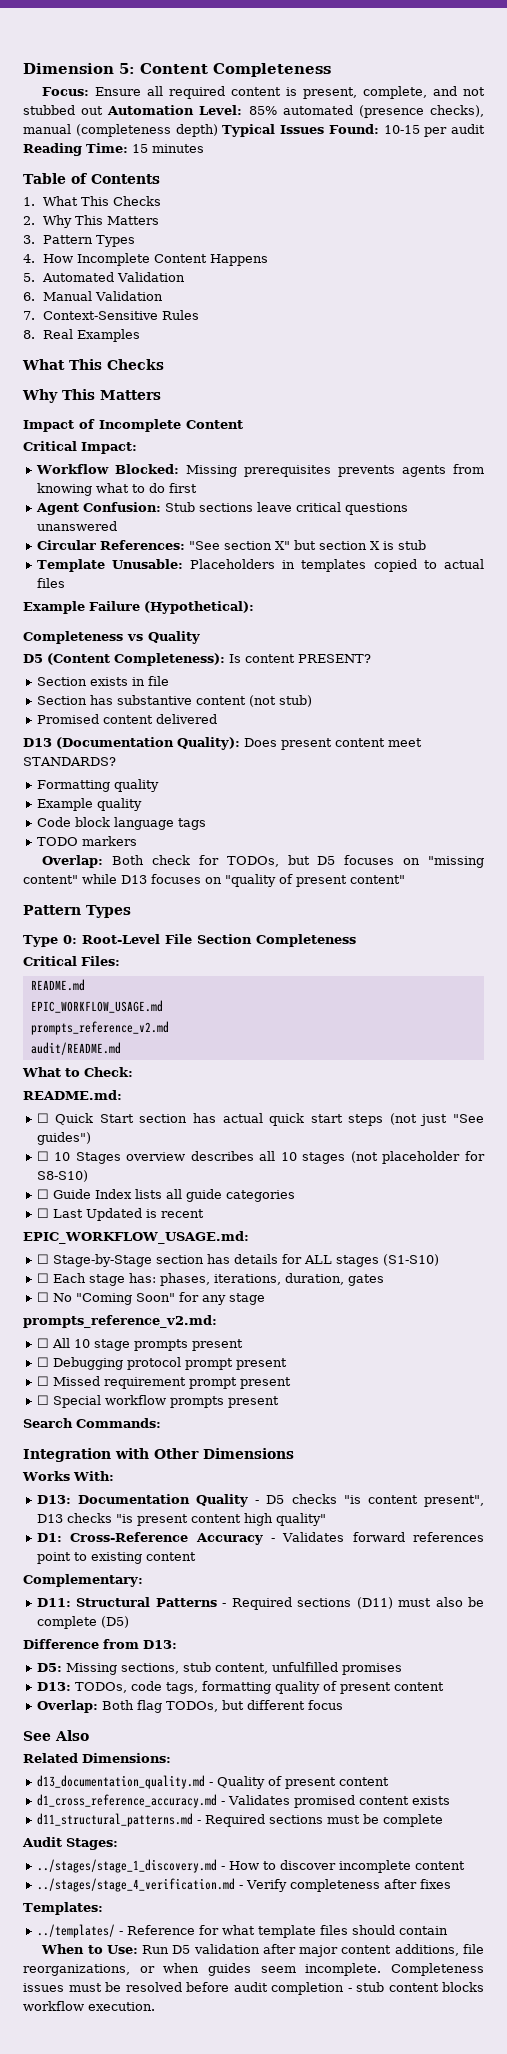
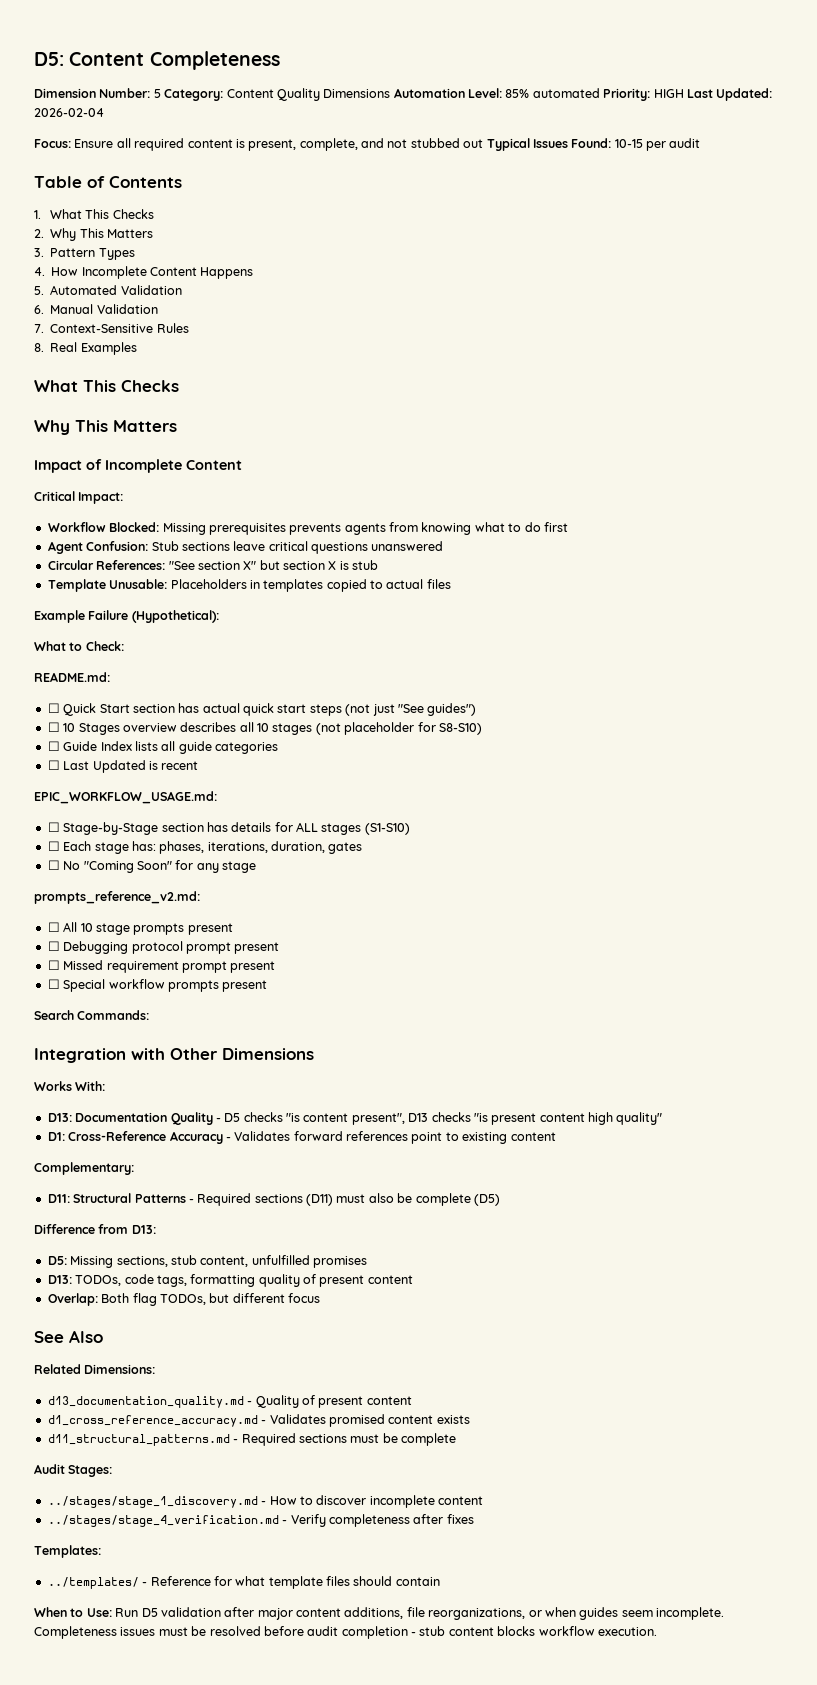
[23,63,135,74] Dimension 5: -> [34,52,64,66] D5:
(331, 70) none -> [34,88,773,101] [34,108,104,117] // Dimension Number: 5 Category: Content Quality Dimensions Automation Level: 85% automated Priority: HIGH Last Updated: 2026-02-04
[107,105,485,118] [23,124,218,137] Automation Level: 85% automated (presence checks), manual (completeness depth) -> (484, 143) none
[23,143,204,156] Reading Time: 15 minutes -> (701, 143) none
[23,631,200,644] [23,653,371,666] [36,676,169,686] [36,695,312,707] [36,714,217,724] [23,737,422,750] [23,757,116,766] [36,779,159,792] [36,798,142,811] [36,817,206,830] [36,836,137,846] [42,855,484,868] [23,874,405,887] [23,905,131,918] [23,934,356,947] [23,956,120,966] [30,979,85,991] [30,1000,163,1013] [30,1021,169,1035] [30,1042,121,1055] // Completeness vs Quality // D5 (Content Completeness): Is content PRESENT? // Section exists in file // Section has substantive content (not stub) // Promised content delivered // D13 (Documentation Quality): Does present content meet STANDARDS? // Formatting quality // Example quality // Code block language tags // TODO markers // Overlap: Both check for TODOs, but D5 focuses on "missing content" while D13 focuses on "quality of present content" // Pattern Types // Type 0: Root-Level File Section Completeness // Critical Files: // README.md // EPIC_WORKFLOW_USAGE.md // prompts_reference_v2.md // audit/README.md -> (219, 616) none

